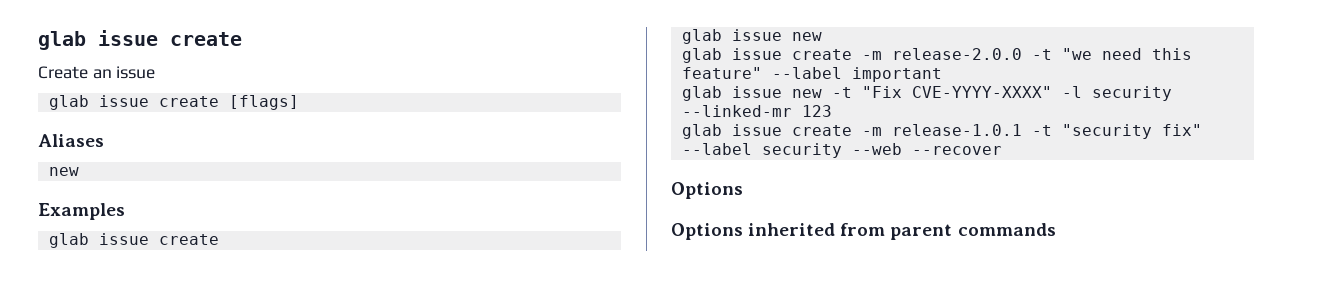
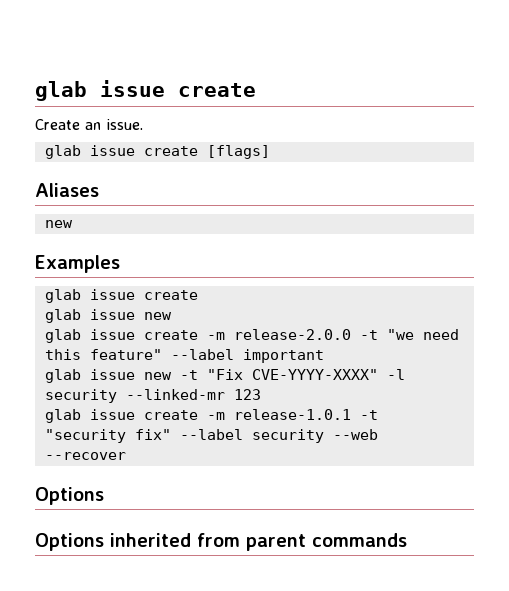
[116,66,156,79] issue -> [106,119,143,130] issue.

